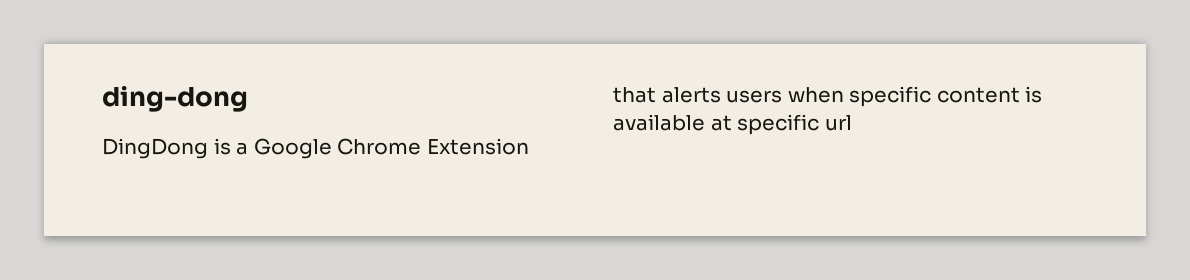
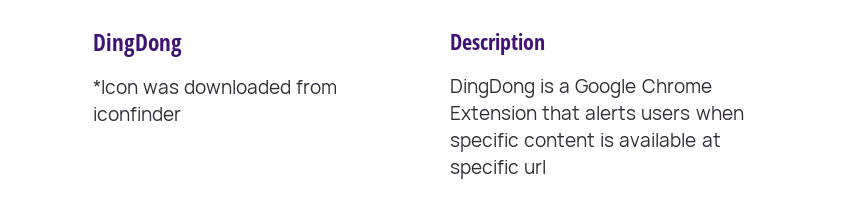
[102,86,248,112] ding-dong -> [93,33,182,57] [93,80,338,94] [93,107,181,121] [450,33,545,55] DingDong // *Icon was downloaded from iconfinder // Description

